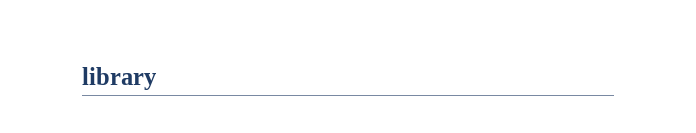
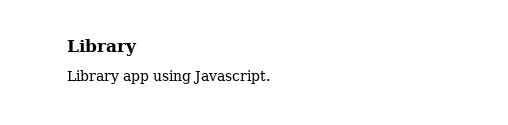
[82,67,157,90] library -> [67,39,137,56] [67,70,270,84] Library // Library app using Javascript.

